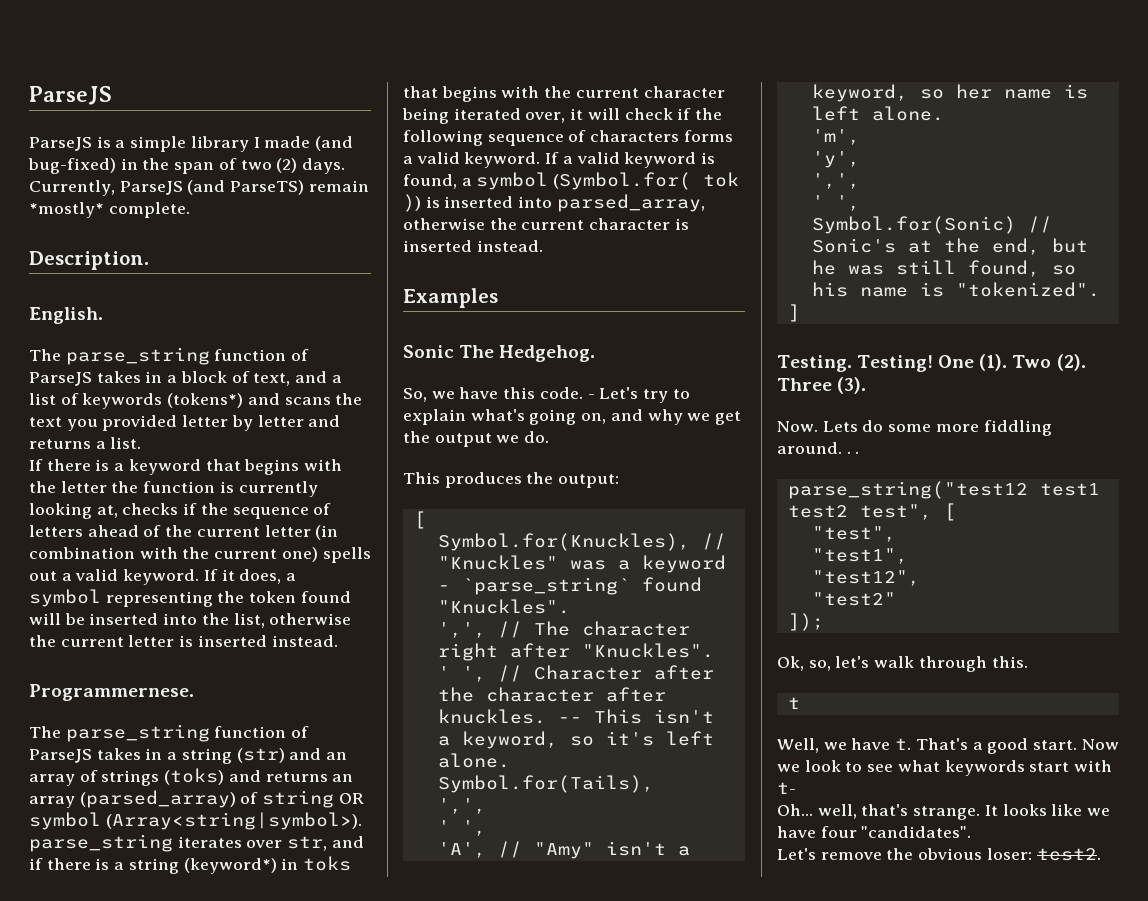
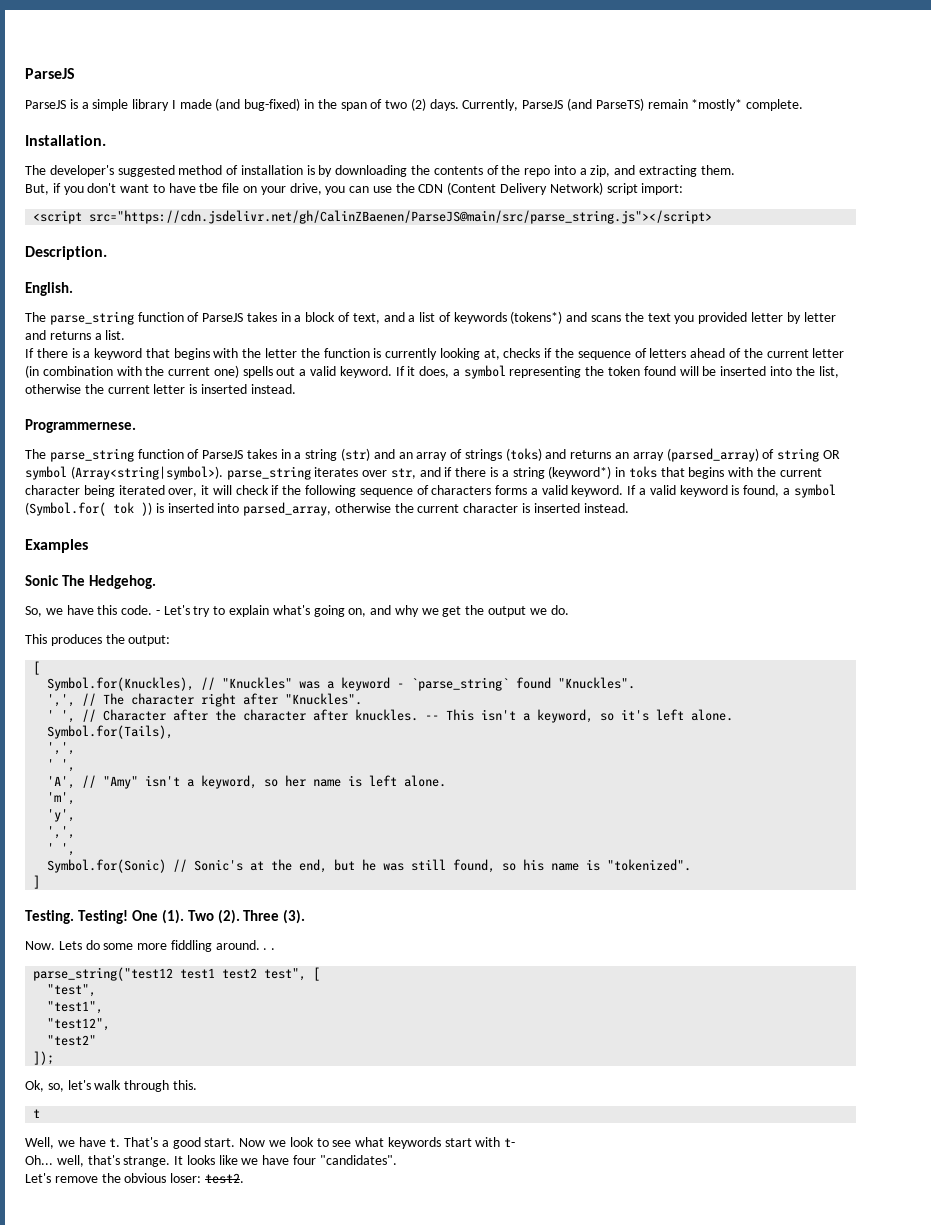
(190, 210) none -> [25,135,106,146] [25,165,735,177] [25,182,684,195] [33,210,713,224] // Installation. // The developer's suggested method of installation is by downloading the contents of the repo into a zip, and extracting them. // But, if you don't want to have tbe file on your drive, you can use the CDN (Content Delivery Network) script import: // <script src="https://cdn.jsdelivr.net/gh/CalinZBaenen/ParseJS@main/src/parse_string.js"></script>

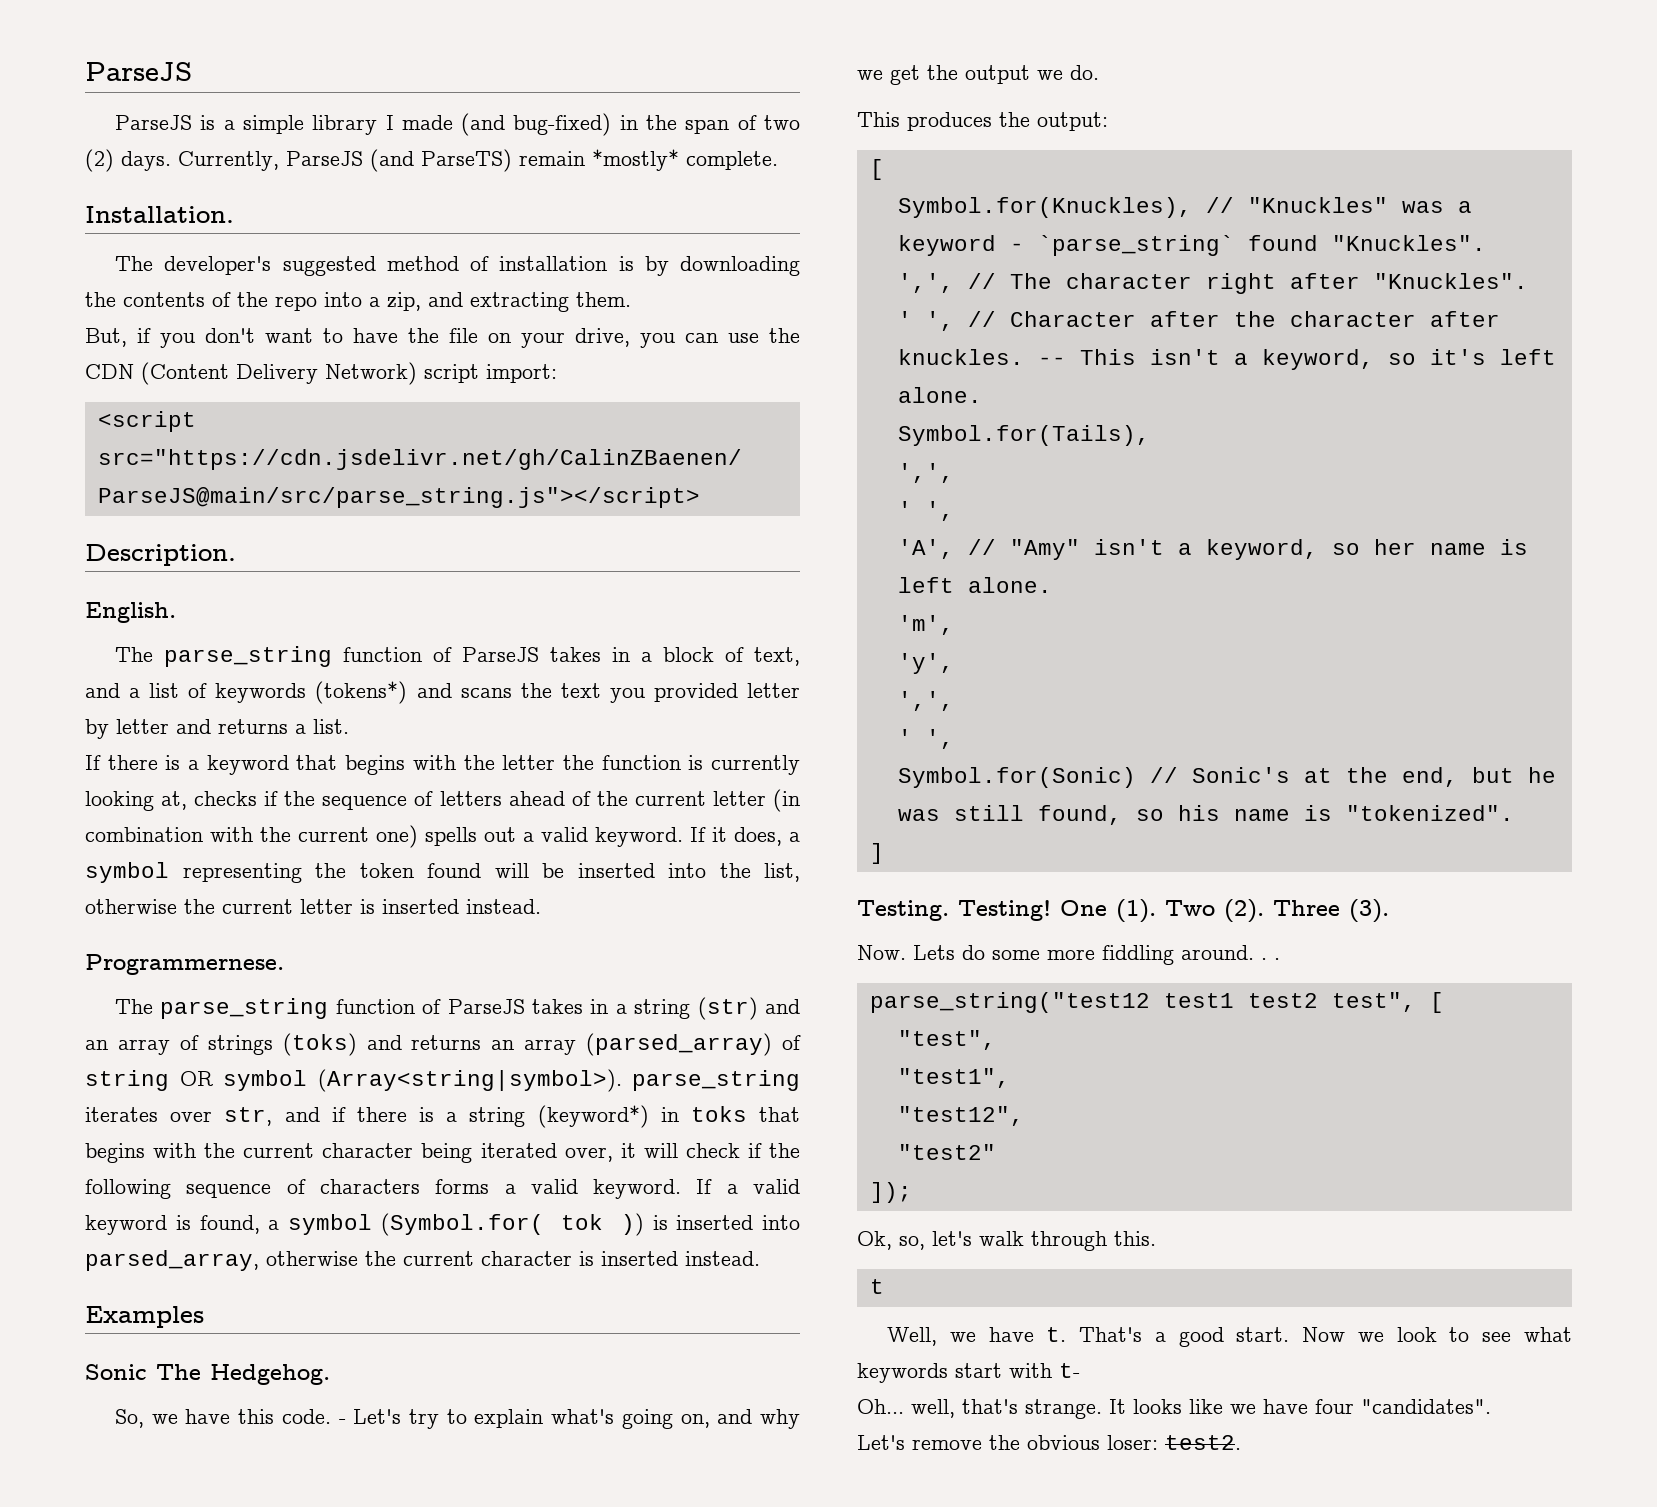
[199,183,219,193] tbe -> [408,328,439,343] the

